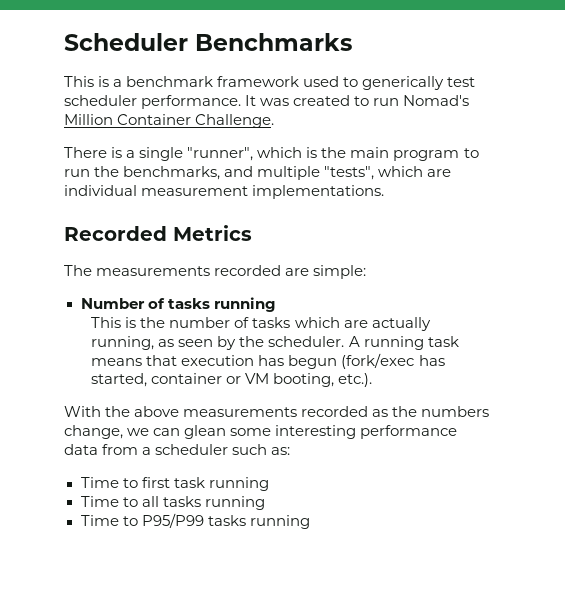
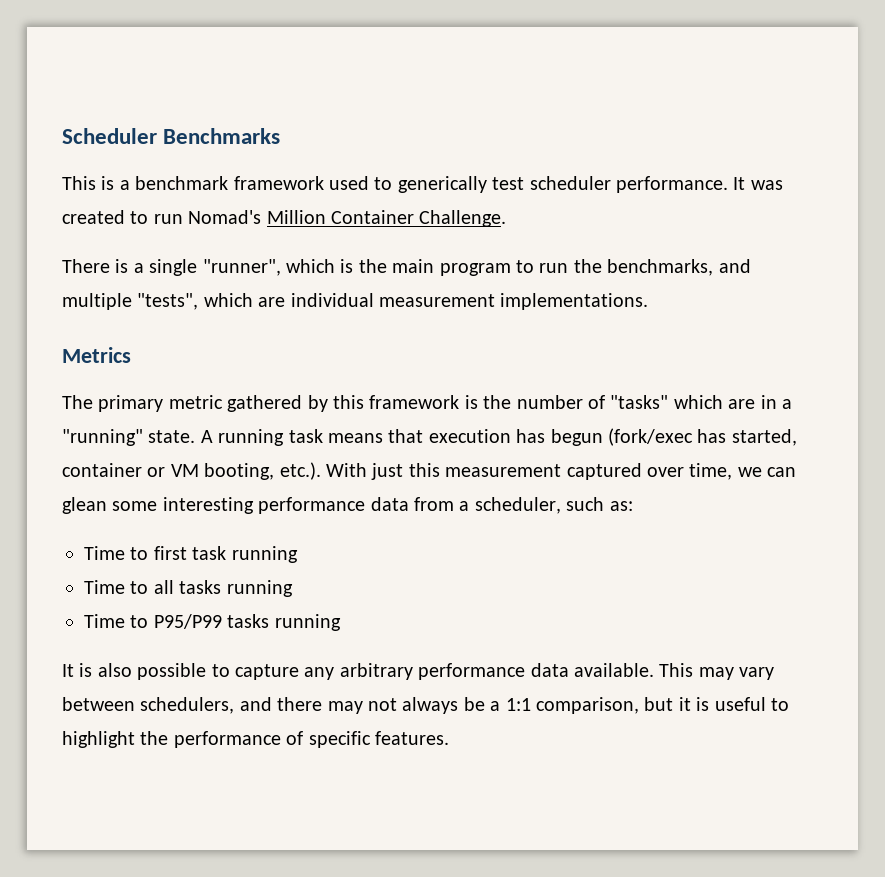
[64,226,167,241] Recorded -> (649, 301) none
[96,265,367,279] [80,297,276,312] [91,317,122,328] measurements recorded are simple: // Number of tasks running // This -> [98,395,460,412] primary metric gathered by this framework
[252,317,431,331] [91,336,345,350] tasks which are actually running, as seen by the scheduler. -> [610,395,792,409] [62,429,196,446] "tasks" which are in a "running" state.
[64,406,490,417] [64,425,123,439] // With the above measurements recorded as the numbers change, -> [326,463,733,480] With just this measurement captured over time,
[155,444,229,455] scheduler -> [474,497,561,514] scheduler,
(310, 522) none -> [62,663,775,680] [62,697,789,714] [62,731,449,748] // It is also possible to capture any arbitrary performance data available. This may vary between schedulers, and there may not always be a 1:1 comparison, but it is useful to highlight the performance of specific features.

